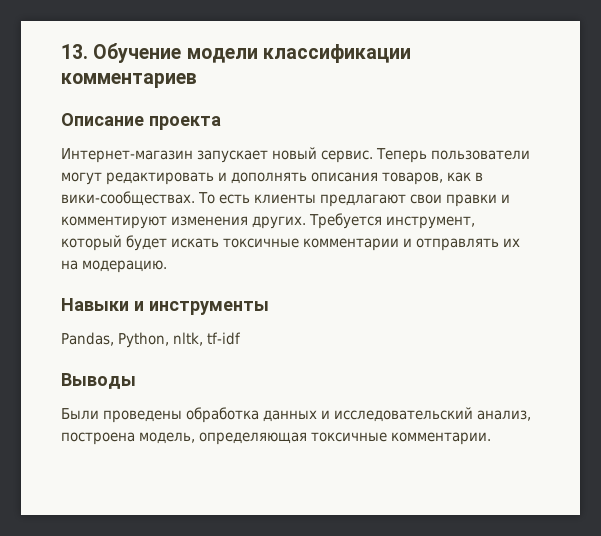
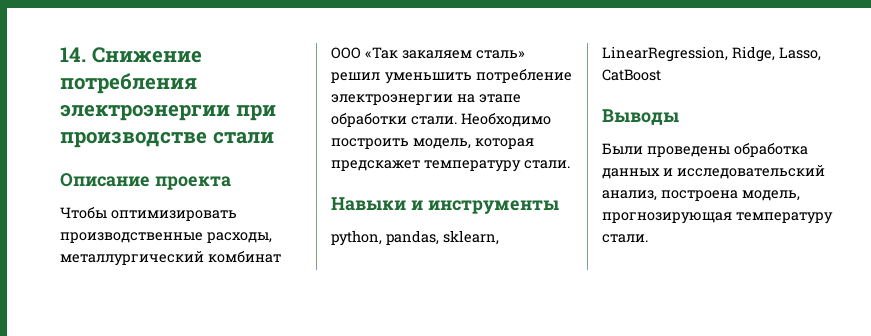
[61,43,411,63] [61,73,197,88] [61,113,221,130] [61,147,531,163] [61,172,484,185] [61,191,511,207] [61,213,476,229] [61,235,521,251] [61,260,168,273] [61,298,269,315] [61,332,242,348] 13. Обучение модели классификации комментариев // Описание проекта // Интернет-магазин запускает новый сервис. Теперь пользователи могут редактировать и дополнять описания товаров, как в вики-сообществах. То есть клиенты предлагают свои правки и комментируют изменения других. Требуется инструмент, который будет искать токсичные комментарии и отправлять их на модерацию. // Навыки и инструменты // Pandas, Python, nltk, tf-idf -> [60,47,202,63] [60,73,197,94] [60,104,276,121] [60,131,274,148] [60,173,231,190] [60,207,237,221] [60,232,272,243] [60,251,281,266] [331,47,525,59] [331,69,572,84] [331,94,521,105] [331,113,551,127] [331,138,534,149] [331,160,570,172] [331,197,559,214] [331,230,499,246] [602,46,821,62] [602,69,661,81] 14. Снижение потребления электроэнергии при производстве стали // Описание проекта // Чтобы оптимизировать производственные расходы, металлургический комбинат ООО «Так закаляем сталь» решил уменьшить потребление электроэнергии на этапе обработки стали. Необходимо построить модель, которая предскажет температуру стали. // Навыки и инструменты // python, pandas, sklearn, LinearRegression, Ridge, Lasso, CatBoost
[199,432,492,445] определяющая токсичные комментарии. -> [602,212,833,224] [602,234,648,243] прогнозирующая температуру стали.

